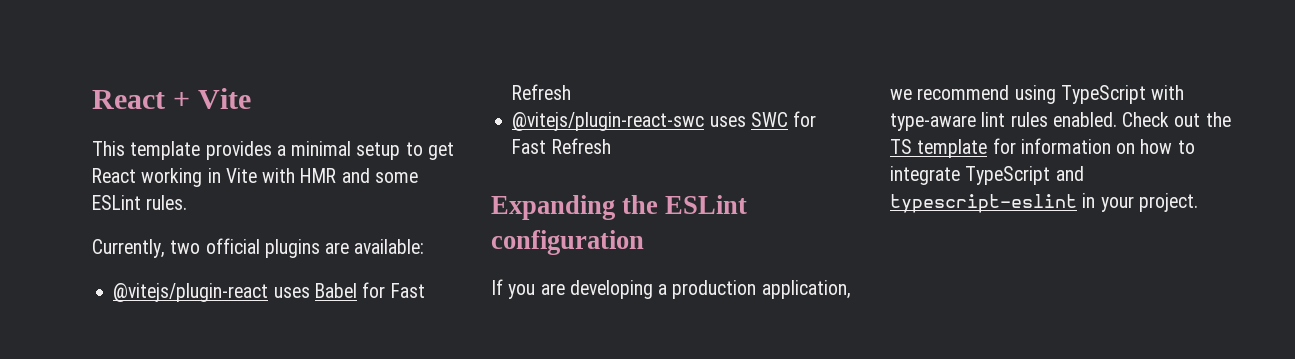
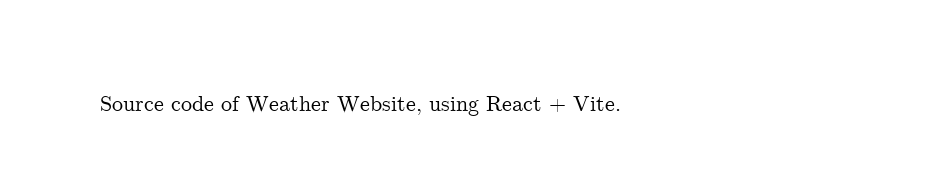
[92,88,252,109] [92,141,454,160] [92,168,418,187] [92,195,188,210] [92,238,425,258] [113,282,425,302] [512,84,572,100] [512,111,817,131] [512,138,611,154] [491,195,748,220] [491,230,644,255] [491,279,851,299] [890,85,1185,104] [890,112,1231,131] [890,138,1195,158] [890,166,1084,185] [890,193,1198,213] React + Vite // This template provides a minimal setup to get React working in Vite with HMR and some ESLint rules. // Currently, two official plugins are available: // @vitejs/plugin-react uses Babel for Fast Refresh // @vitejs/plugin-react-swc uses SWC for Fast Refresh // Expanding the ESLint configuration // If you are developing a production application, we recommend using TypeScript with type-aware lint rules enabled. Check out the TS template for information on how to integrate TypeScript and typescript-eslint in your project. -> [100,96,621,116] Source code of Weather Website, using React + Vite.

